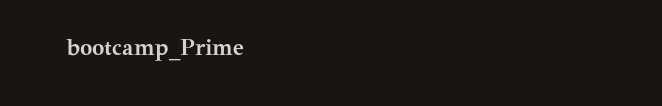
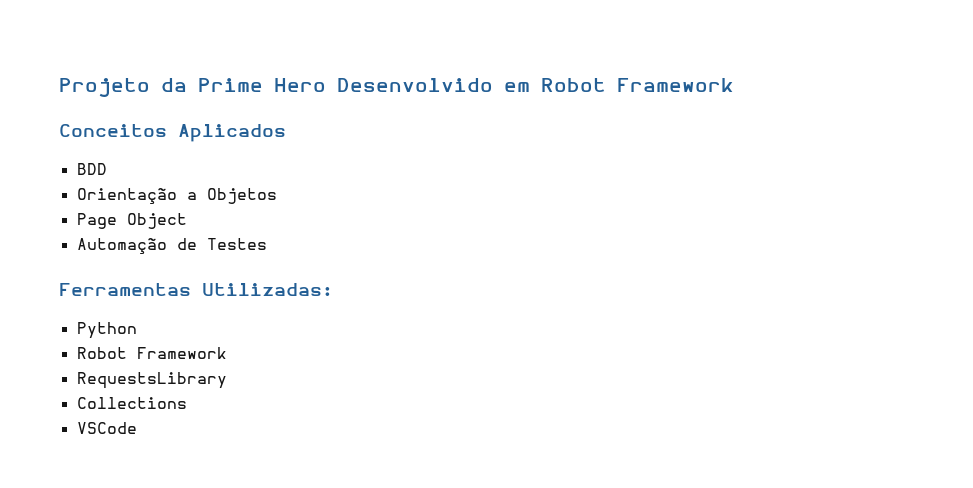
[66,39,244,61] bootcamp_Prime -> [59,78,734,97] [59,124,286,142] [76,163,107,175] [76,188,277,204] [76,213,187,229] [76,238,267,254] [59,283,333,296] [76,322,137,339] [76,347,227,359] [76,372,227,389] [76,397,187,409] [76,422,137,434] Projeto da Prime Hero Desenvolvido em Robot Framework // Conceitos Aplicados // BDD // Orientação a Objetos // Page Object // Automação de Testes // Ferramentas Utilizadas: // Python // Robot Framework // RequestsLibrary // Collections // VSCode

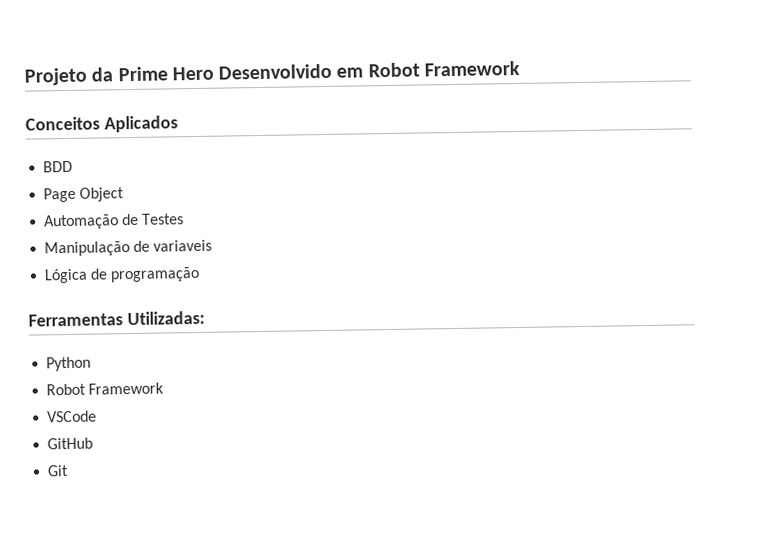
[76,188,277,204] // Orientação a Objetos -> (74, 166) none
(267, 244) none -> [44,239,213,257] [44,266,201,284] // Manipulação de variaveis // Lógica de programação
[76,372,227,389] [76,397,187,409] [76,422,137,434] RequestsLibrary // Collections // VSCode -> [47,410,98,423] [47,437,94,450] [47,465,70,477] VSCode // GitHub // Git

